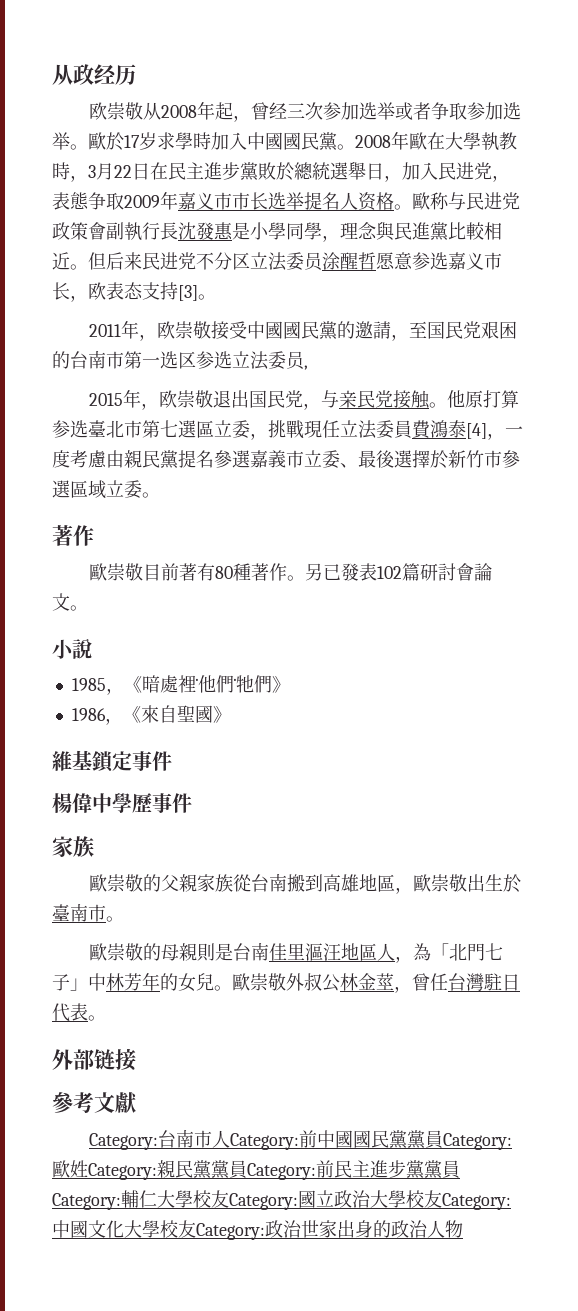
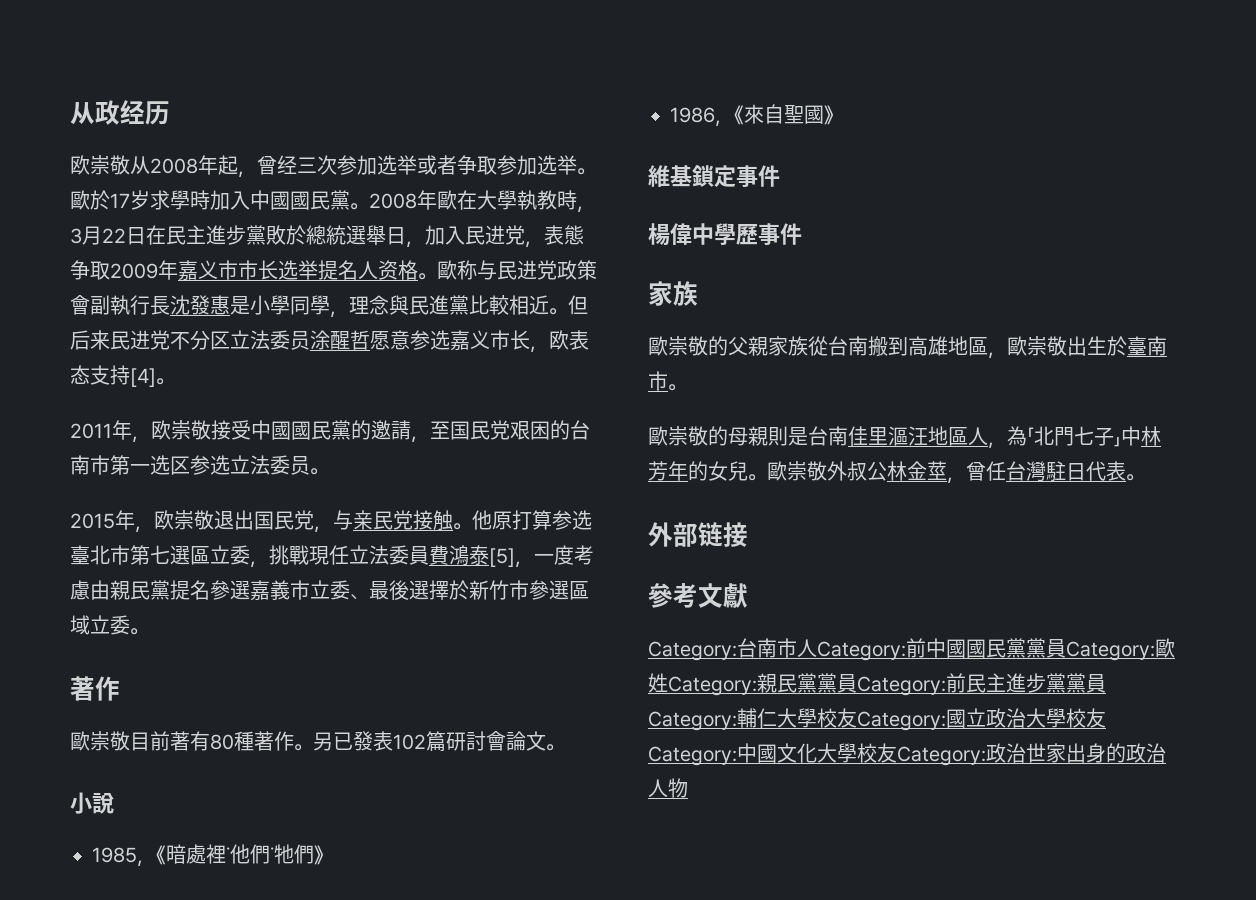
[178,285,198,301] [3] -> [130,368,156,387] [4]
[304,365,308,370] , -> [310,468,329,475] 。
[466,423,487,439] [4] -> [489,548,515,567] [5]

